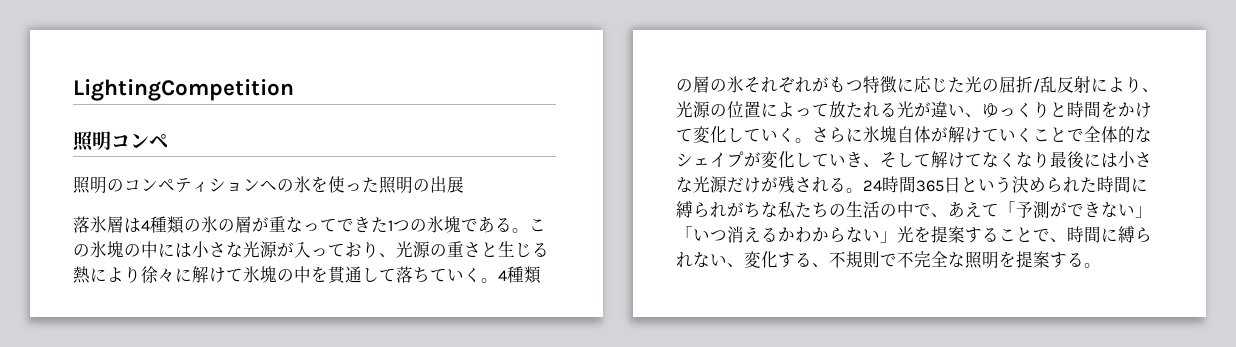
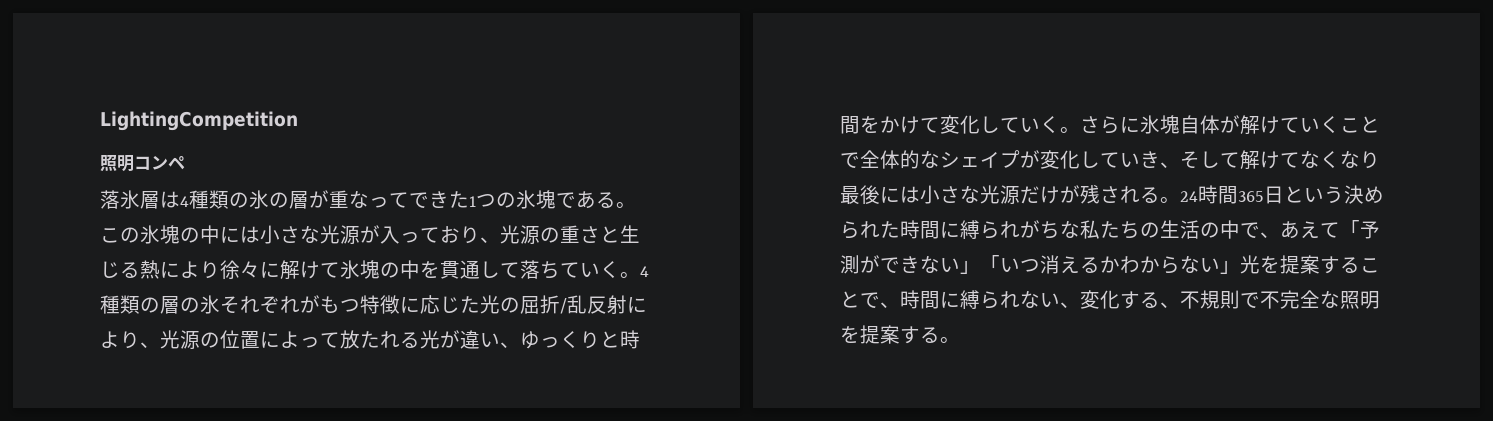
[73,176,464,194] // 照明のコンペティションへの氷を使った照明の出展 -> (185, 163) none

